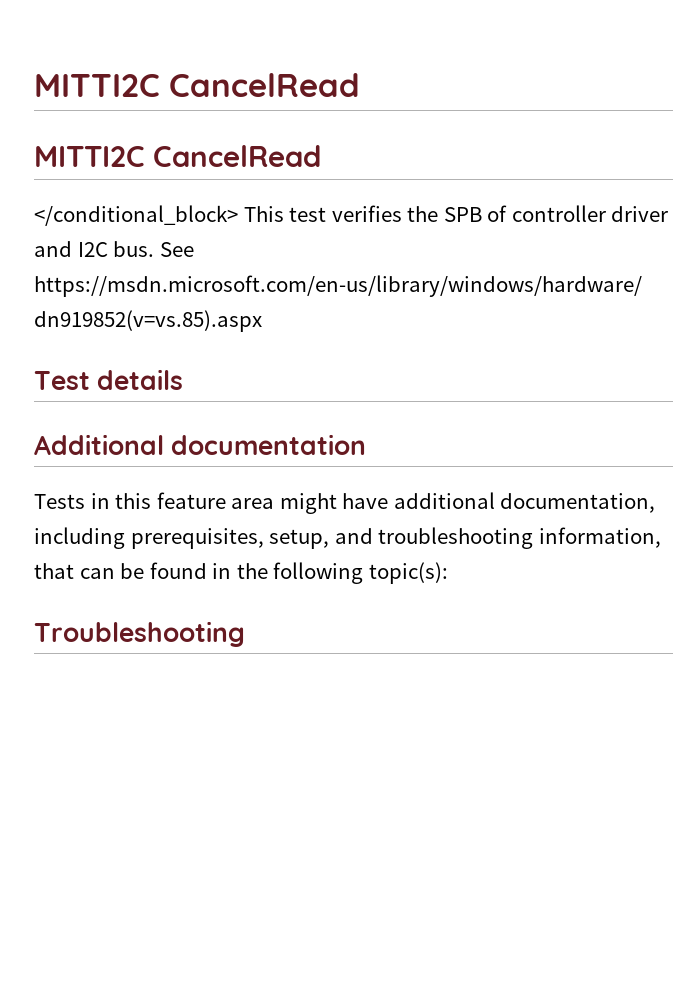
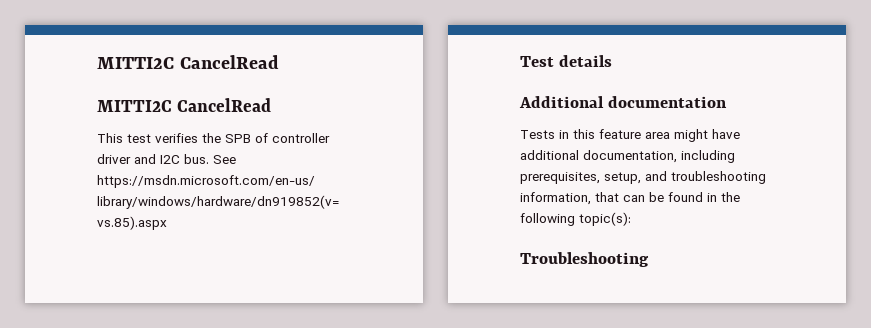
[34,205,238,226] </conditional_block> -> (272, 105) none

